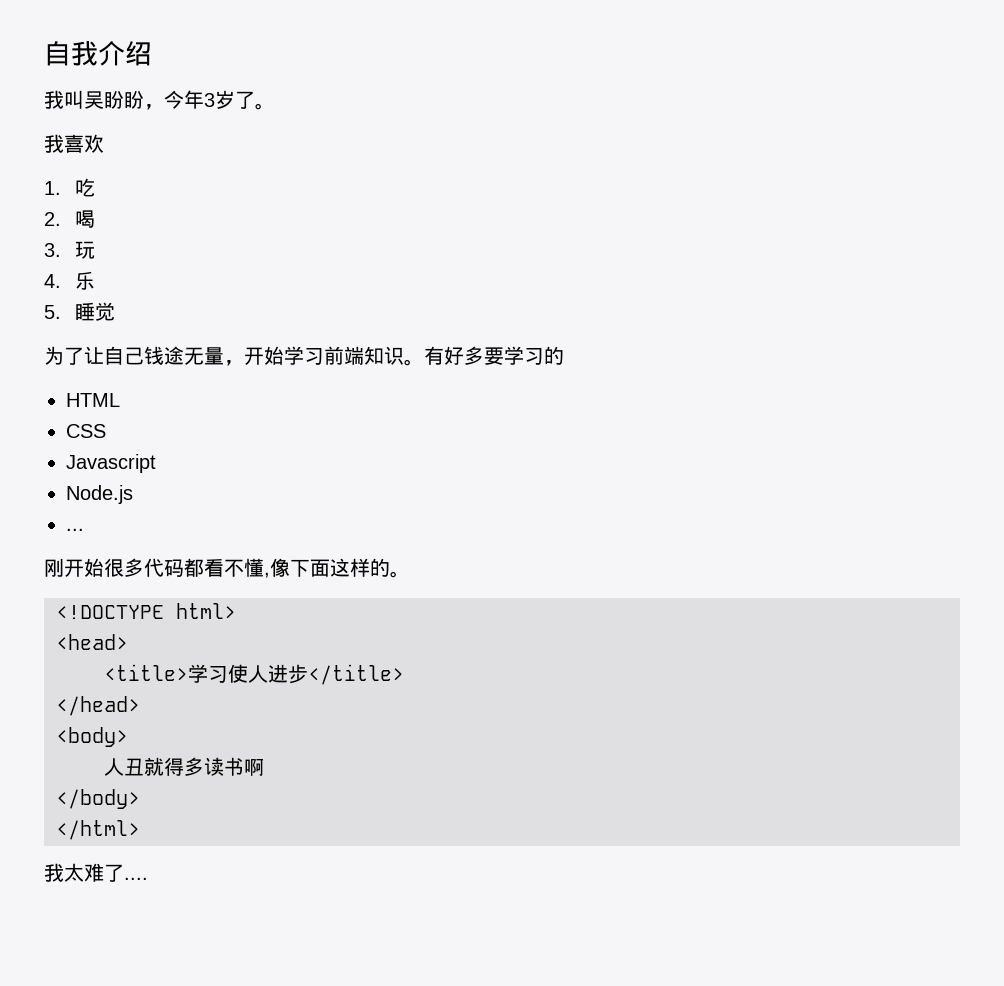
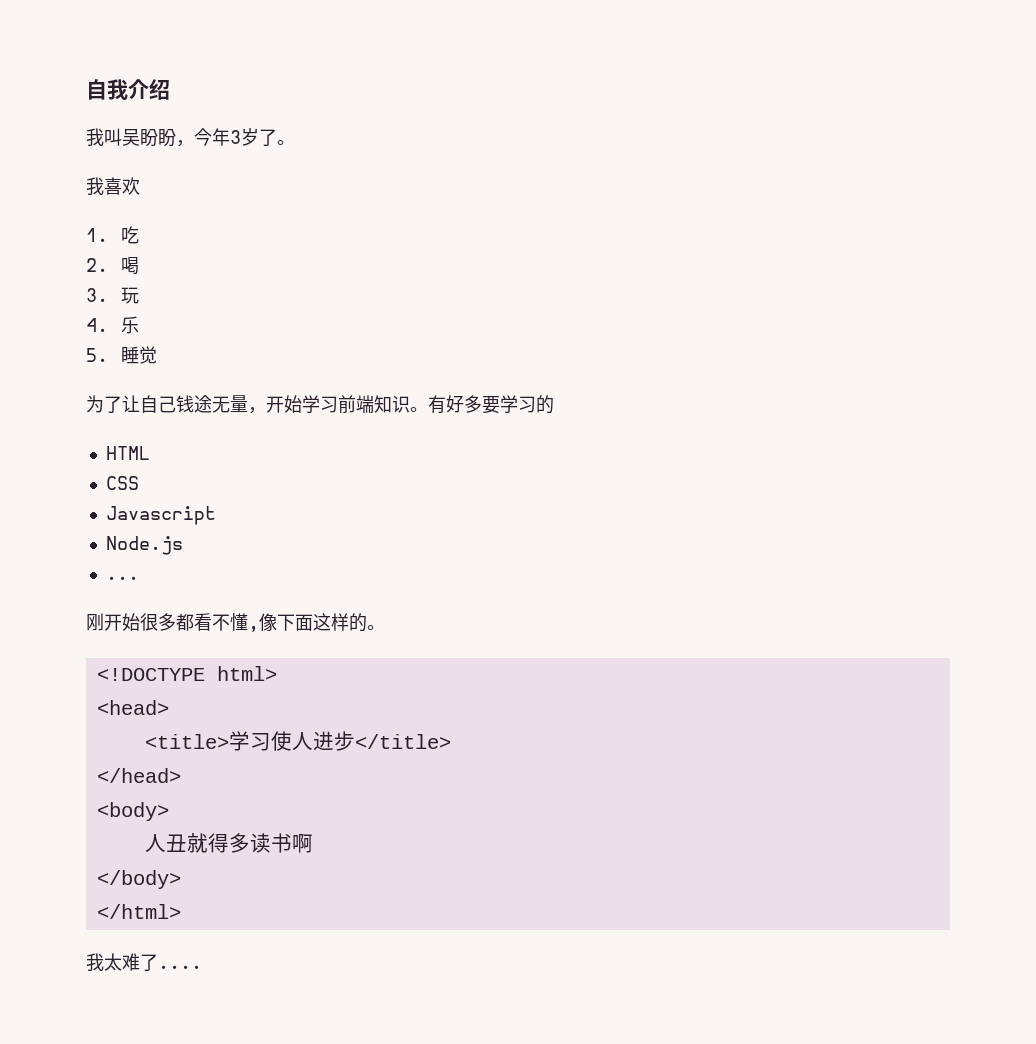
[144,558,184,577] 代码 -> (176, 622) none

